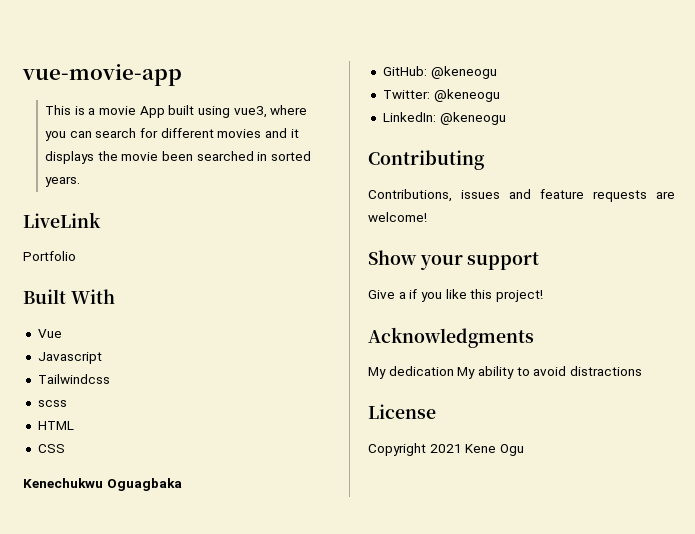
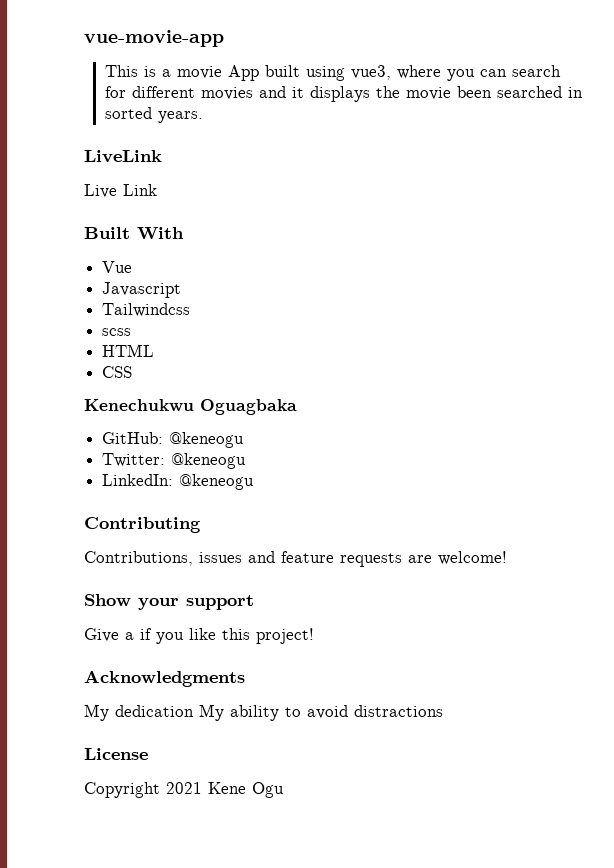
[23,251,76,261] Portfolio -> [84,184,157,198] Live Link

